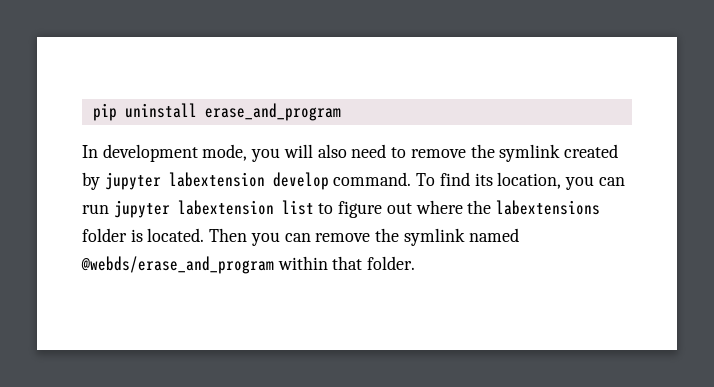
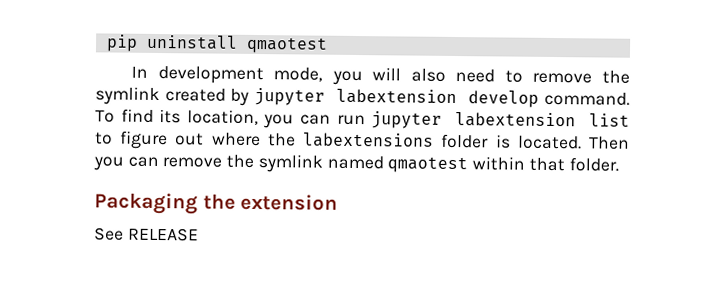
[204,103,341,121] erase_and_program -> [245,36,328,54] qmaotest
[81,256,274,274] @webds/erase_and_program -> [387,156,469,174] qmaotest
(416, 263) none -> [94,192,339,215] [94,227,199,242] // Packaging the extension // See RELEASE

